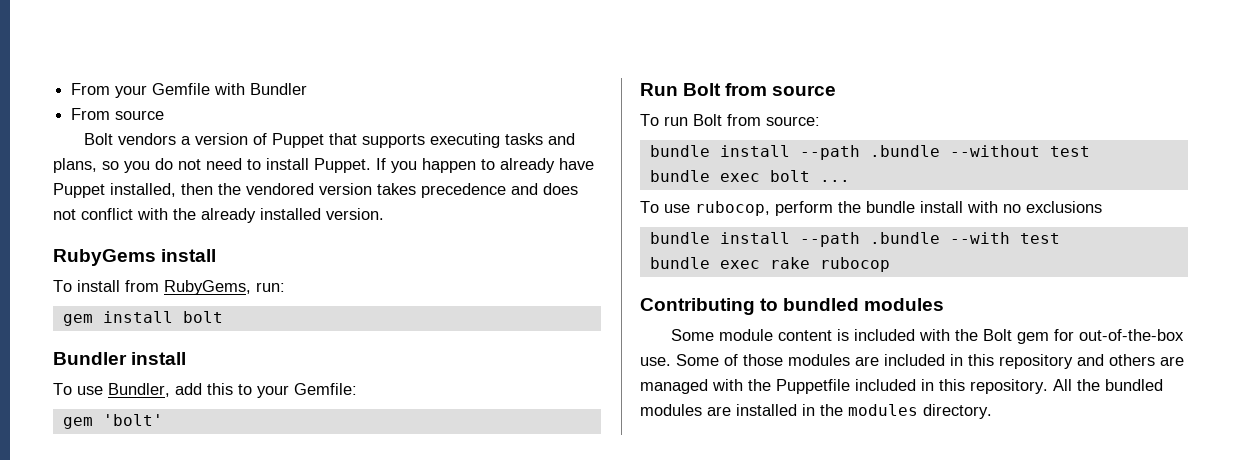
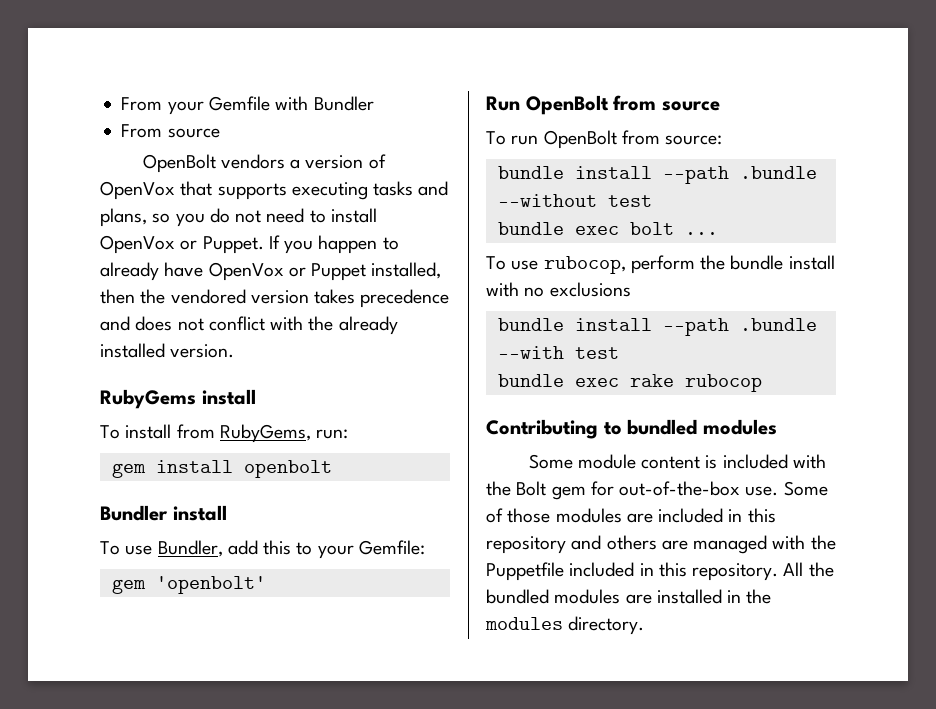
[83,133,113,145] Bolt -> [142,154,216,173] OpenBolt
[271,133,324,148] Puppet -> [100,181,175,200] OpenVox
(309, 164) none -> [100,235,198,254] OpenVox or
(594, 164) none -> [208,262,306,281] OpenVox or
[182,311,223,323] bolt -> [243,460,332,478] openbolt
[102,414,163,426] 'bolt' -> [155,576,266,594] 'openbolt'
[683,83,722,96] Bolt -> [525,95,609,115] OpenBolt
[693,114,722,126] Bolt -> [543,130,617,149] OpenBolt

